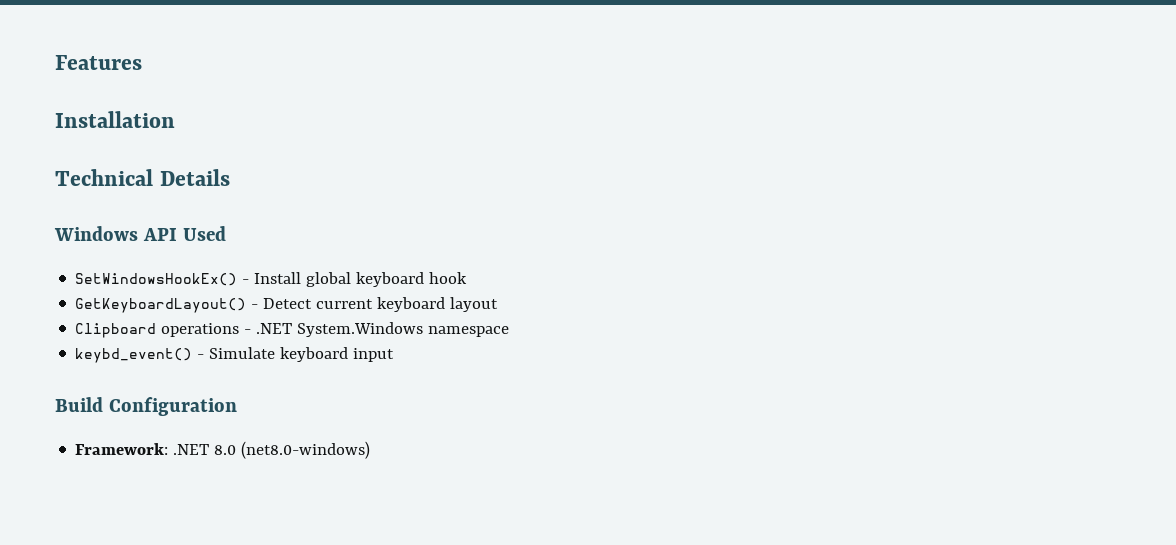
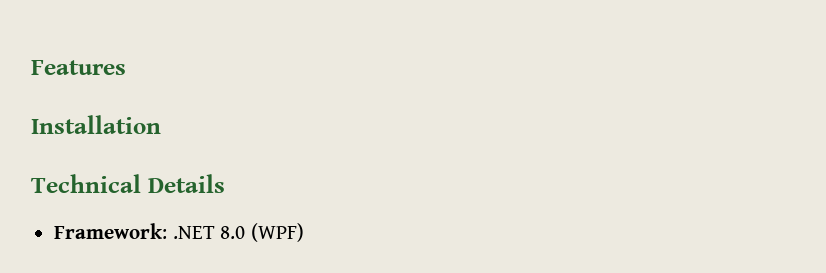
[54,226,226,241] [75,272,468,287] [75,297,499,313] [75,322,510,338] [75,347,395,363] [55,397,237,416] // Windows API Used // SetWindowsHookEx() - Install global keyboard hook // GetKeyboardLayout() - Detect current keyboard layout // Clipboard operations - .NET System.Windows namespace // keybd_event() - Simulate keyboard input // Build Configuration -> (225, 183) none
[241,441,371,459] (net8.0-windows) -> [251,223,305,242] (WPF)

